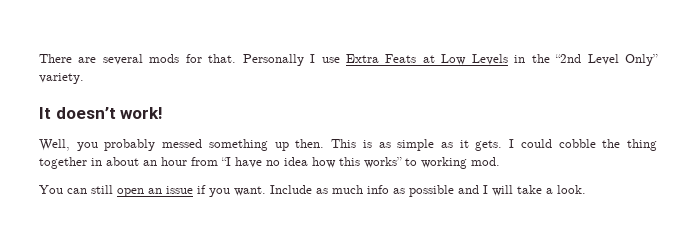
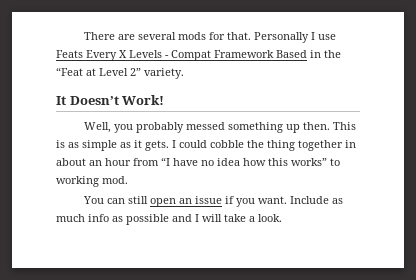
[346,54,659,66] Extra Feats at Low Levels in the “2nd Level Only” -> [56,50,341,61] [56,67,141,76] Feats Every X Levels - Compat Framework Based in the “Feat at Level 2”
[55,107,163,119] doesn’t work! -> [69,95,165,105] Doesn’t Work!

